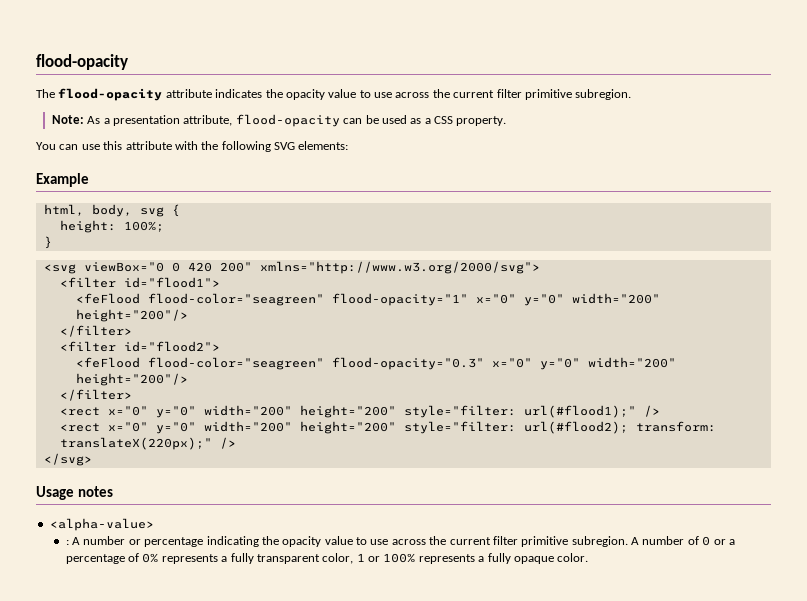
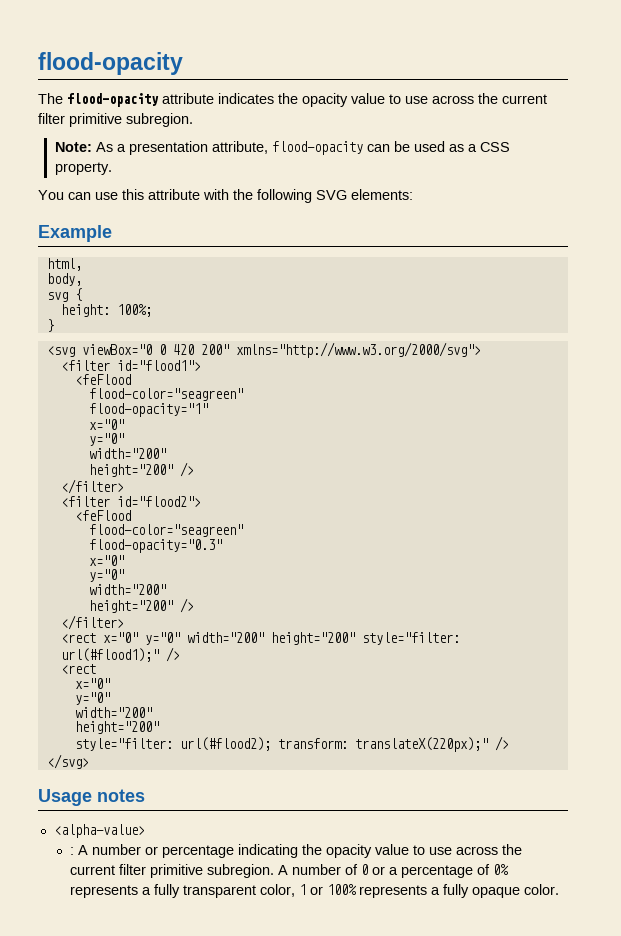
(84, 210) none -> (82, 264) //
(132, 210) none -> (82, 279) //
[147,293,324,306] flood-color="seagreen" -> [88,388,243,401] // flood-color="seagreen" //
[475,293,660,306] [75,309,188,322] x="0" y="0" width="200" height="200"/> -> [88,419,124,430] [88,433,124,446] [88,448,166,459] [88,462,194,477] // x="0" // y="0" // width="200" // height="200" />
[147,357,324,370] flood-color="seagreen" -> [88,524,243,537] // flood-color="seagreen" //
[491,357,676,370] [75,373,188,386] x="0" y="0" width="200" height="200"/> -> [88,555,124,566] [88,569,124,582] [88,584,166,595] [88,598,194,613] // x="0" // y="0" // width="200" // height="200" />
[107,421,396,434] x="0" y="0" width="200" height="200" -> [74,678,110,689] [74,692,110,705] [74,707,152,718] [74,721,159,734] // x="0" // y="0" // width="200" // height="200" //

